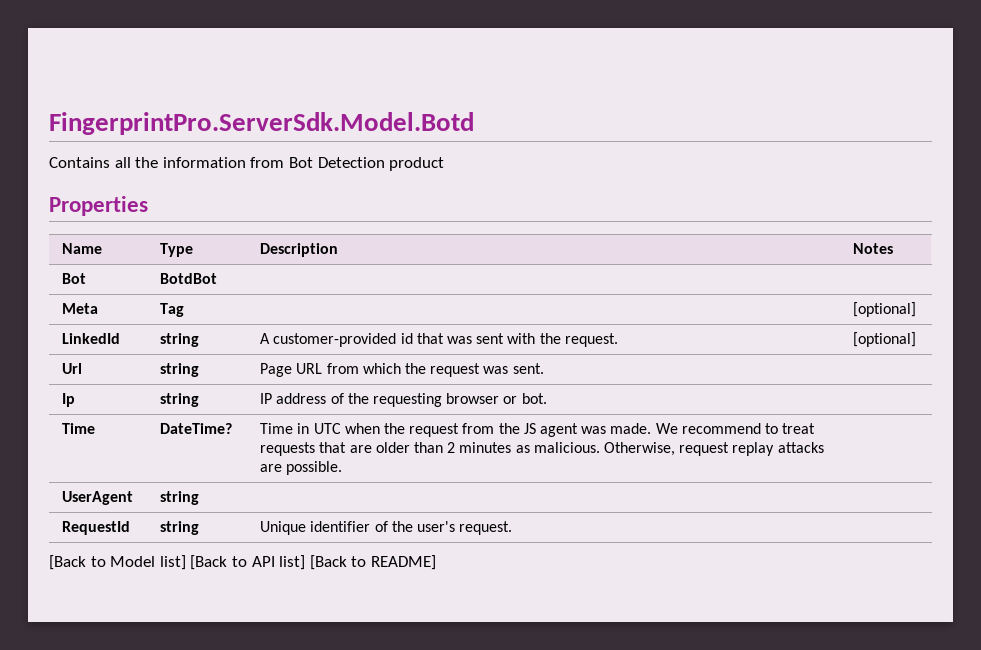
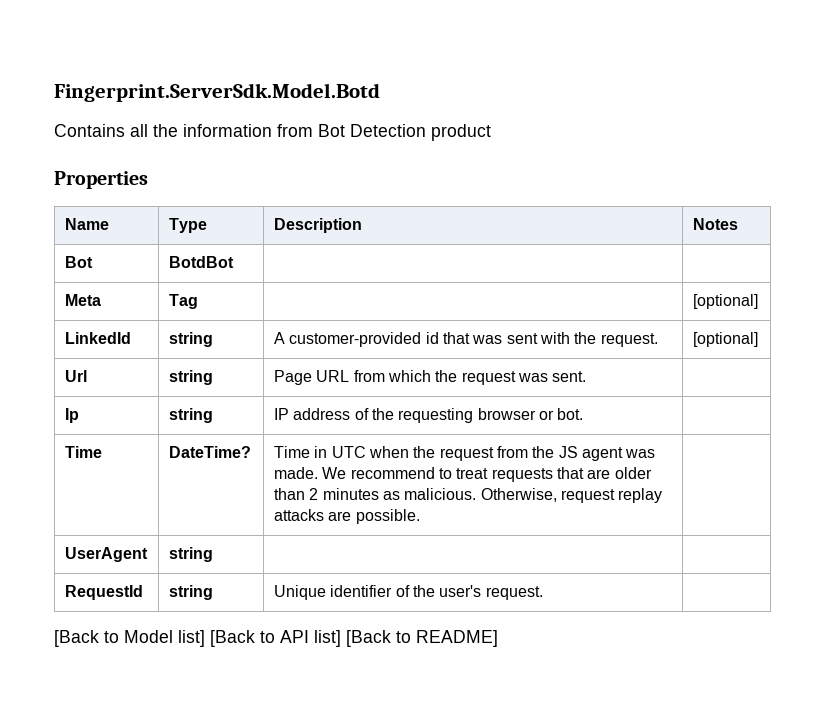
[49,112,474,135] FingerprintPro.ServerSdk.Model.Botd -> [54,83,380,102] Fingerprint.ServerSdk.Model.Botd

